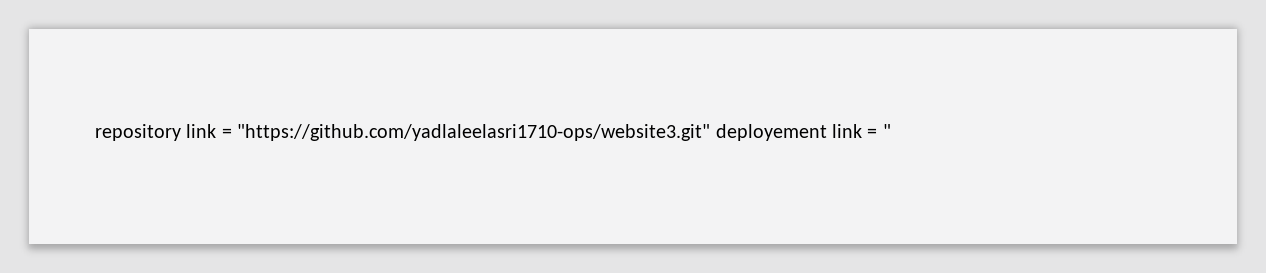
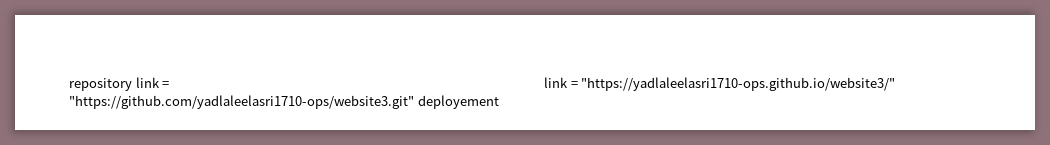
[882,124,891,138] " -> [581,77,896,91] "https://yadlaleelasri1710-ops.github.io/website3/"

